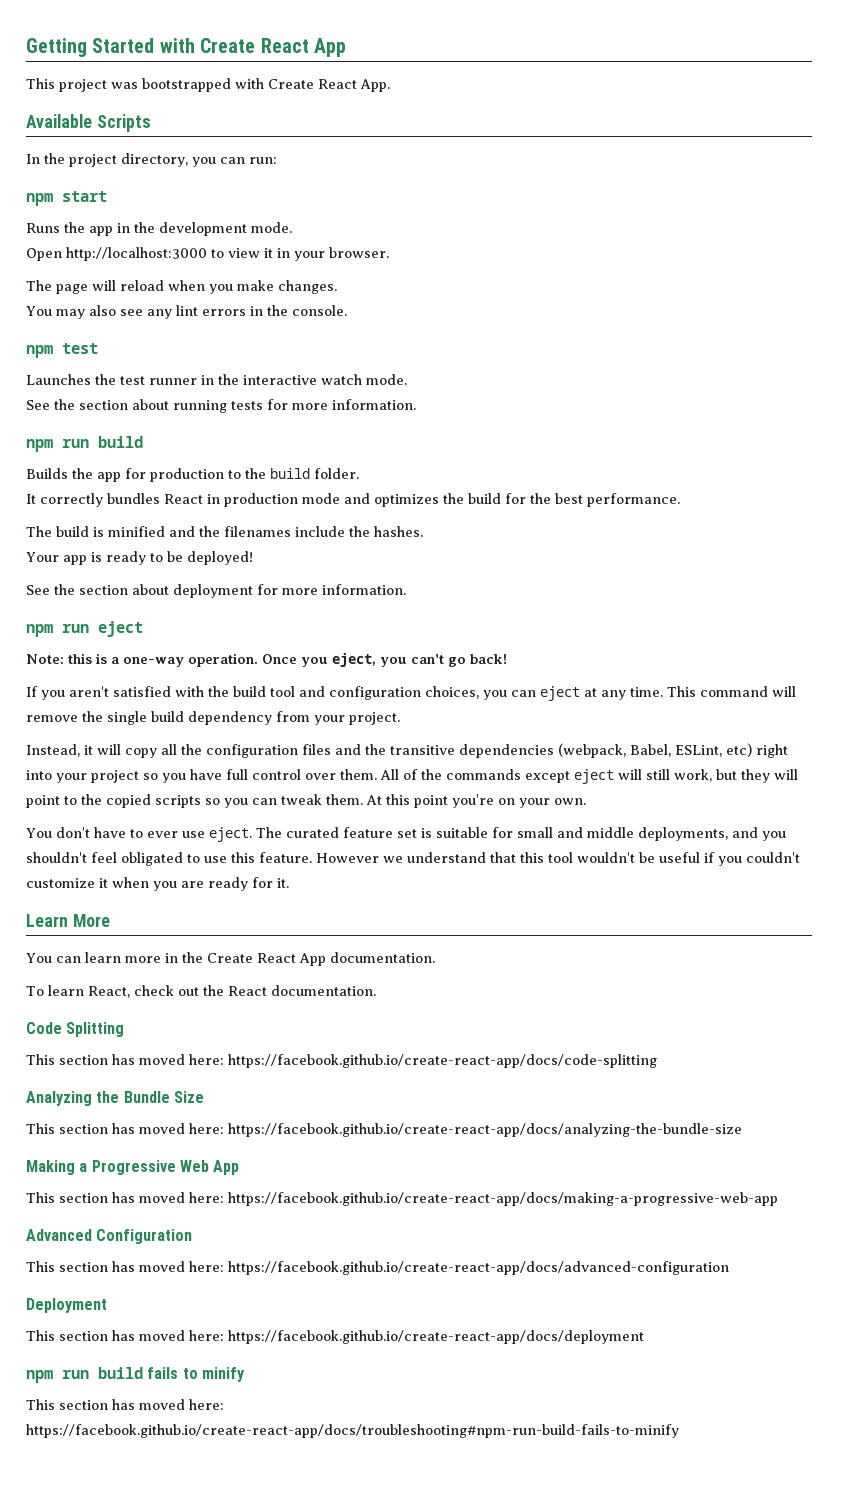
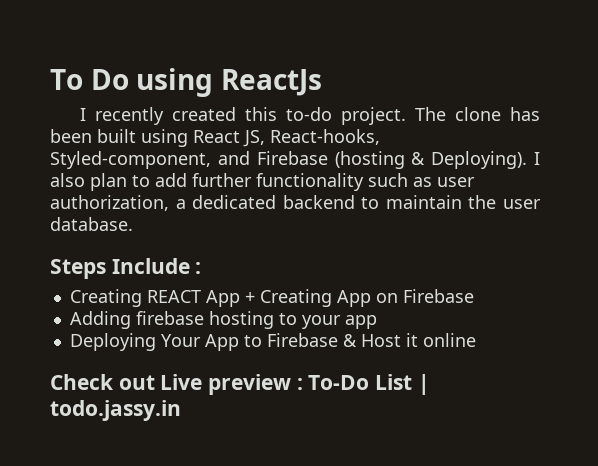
[26,38,346,57] [26,78,390,92] [26,114,151,132] [26,153,277,167] [26,191,107,206] [26,222,292,236] [26,247,389,261] [26,280,337,294] [26,305,347,319] [26,343,98,358] [26,374,407,385] [26,399,416,413] [26,436,143,452] [26,468,359,482] [26,493,680,507] [26,526,423,537] [26,551,253,565] [26,584,406,598] [26,621,143,637] [26,653,507,667] [26,686,796,701] [26,711,400,725] [26,743,788,758] [26,769,798,784] [26,794,586,808] [26,827,786,842] [26,852,800,866] [26,877,289,891] [26,914,110,927] [26,952,435,966] [26,985,376,998] [26,1022,125,1037] [26,1054,657,1068] [26,1091,204,1106] [26,1123,742,1137] [26,1160,240,1175] [26,1192,778,1206] [26,1229,193,1244] [26,1261,729,1275] [26,1298,107,1313] [26,1330,644,1344] [26,1367,245,1383] [26,1399,224,1410] [26,1424,679,1438] Getting Started with Create React App // This project was bootstrapped with Create React App. // Available Scripts // In the project directory, you can run: // npm start // Runs the app in the development mode. // Open http://localhost:3000 to view it in your browser. // The page will reload when you make changes. // You may also see any lint errors in the console. // npm test // Launches the test runner in the interactive watch mode. // See the section about running tests for more information. // npm run build // Builds the app for production to the build folder. // It correctly bundles React in production mode and optimizes the build for the best performance. // The build is minified and the filenames include the hashes. // Your app is ready to be deployed! // See the section about deployment for more information. // npm run eject // Note: this is a one-way operation. Once you eject, you can't go back! // If you aren't satisfied with the build tool and configuration choices, you can eject at any time. This command will remove the single build dependency from your project. // Instead, it will copy all the configuration files and the transitive dependencies (webpack, Babel, ESLint, etc) right into your project so you have full control over them. All of the commands except eject will still work, but they will point to the copied scripts so you can tweak them. At this point you're on your own. // You don't have to ever use eject. The curated feature set is suitable for small and middle deployments, and you shouldn't feel obligated to use this feature. However we understand that this tool wouldn't be useful if you couldn't customize it when you are ready for it. // Learn More // You can learn more in the Create React App documentation. // To learn React, check out the React documentation. // Code Splitting // This section has moved here: https://facebook.github.io/create-react-app/docs/code-splitting // Analyzing the Bundle Size // This section has moved here: https://facebook.github.io/create-react-app/docs/analyzing-the-bundle-size // Making a Progressive Web App // This section has moved here: https://facebook.github.io/create-react-app/docs/making-a-progressive-web-app // Advanced Configuration // This section has moved here: https://facebook.github.io/create-react-app/docs/advanced-configuration // Deployment // This section has moved here: https://facebook.github.io/create-react-app/docs/deployment // npm run build fails to minify // This section has moved here: https://facebook.github.io/create-react-app/docs/troubleshooting#npm-run-build-fails-to-minify -> [50,68,322,97] [80,107,540,125] [50,129,380,147] [50,151,540,169] [50,173,475,191] [50,195,541,211] [50,217,133,231] [50,258,202,279] [69,289,474,307] [69,311,377,329] [69,333,476,351] [50,374,430,395] [50,400,181,421] To Do using ReactJs // I recently created this to-do project. The clone has been built using React JS, React-hooks, Styled-component, and Firebase (hosting & Deploying). I also plan to add further functionality such as user authorization, a dedicated backend to maintain the user database. // Steps Include : // Creating REACT App + Creating App on Firebase // Adding firebase hosting to your app // Deploying Your App to Firebase & Host it online // Check out Live preview : To-Do List | todo.jassy.in

